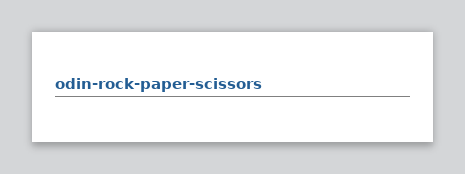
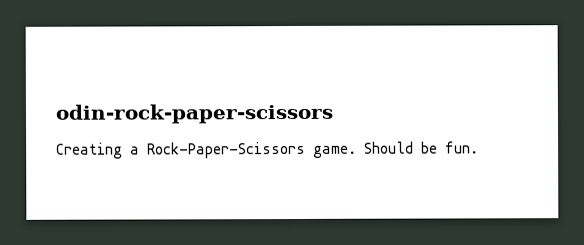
(262, 85) none -> [56,141,479,159] // Creating a Rock-Paper-Scissors game. Should be fun.

